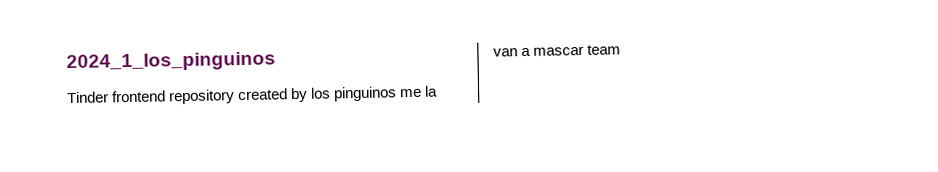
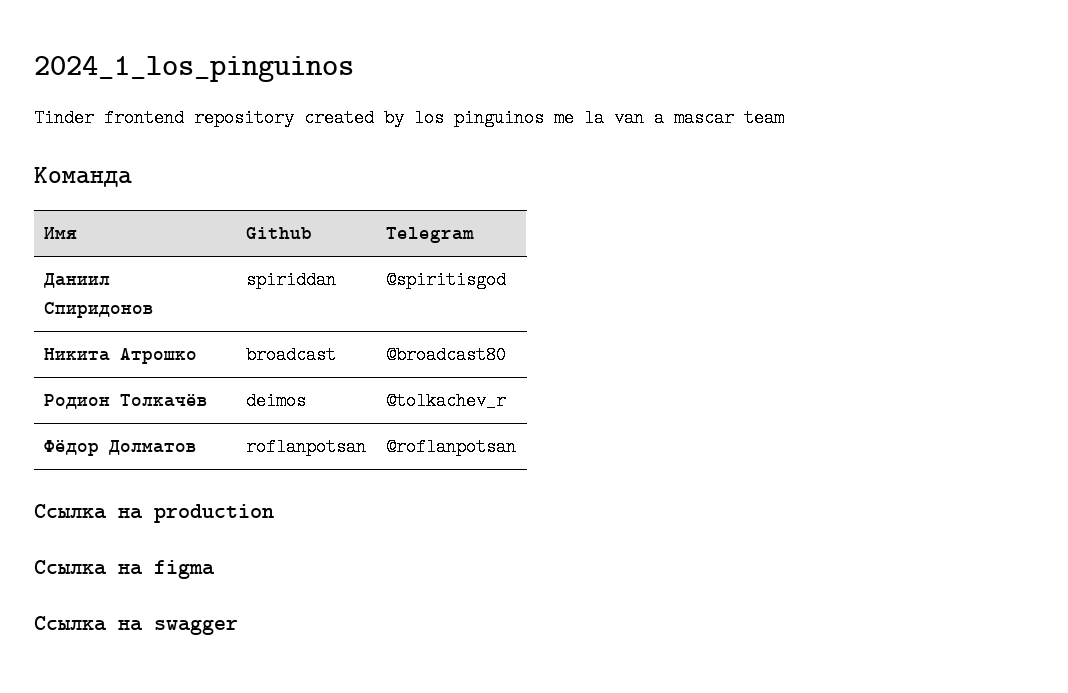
(622, 49) none -> [34,167,132,187] [43,227,77,239] [245,227,312,239] [385,227,474,243] [43,273,110,288] [43,302,154,318] [245,271,336,289] [385,271,506,289] [43,348,197,364] [245,346,336,364] [385,346,506,364] [43,394,208,409] [245,392,306,410] [385,392,506,410] [43,440,197,456] [245,438,366,456] [385,438,516,456] [34,504,274,523] [34,560,215,579] [34,616,238,635] // Команда // Имя | Github | Telegram // Даниил Спиридонов | spiriddan | @spiritisgod // Никита Атрошко | broadcast | @broadcast80 // Родион Толкачёв | deimos | @tolkachev_r // Фёдор Долматов | roflanpotsan | @roflanpotsan // Ссылка на production // Ссылка на figma // Ссылка на swagger

